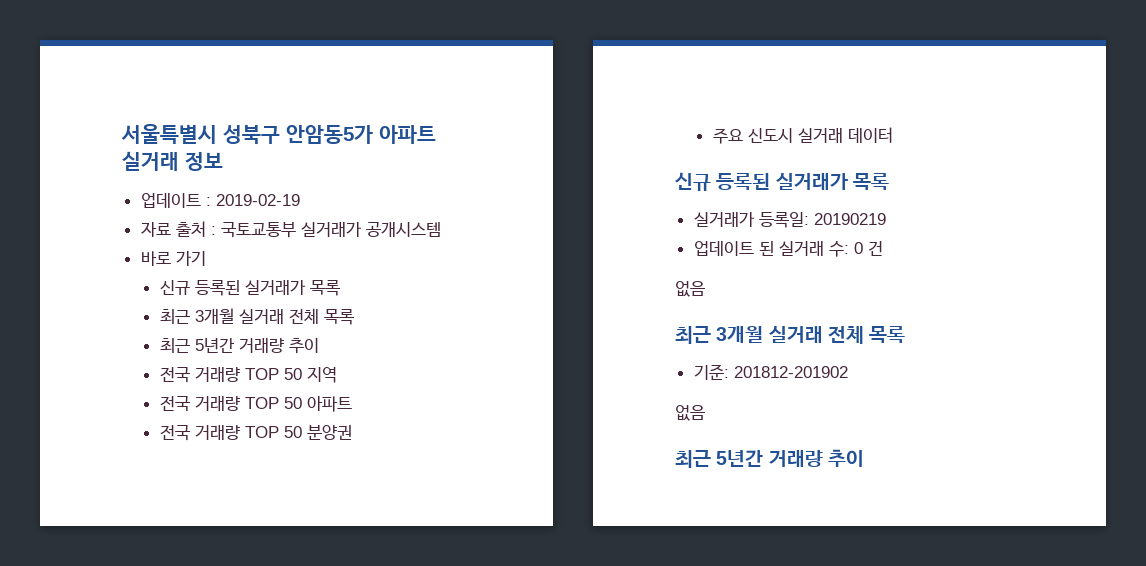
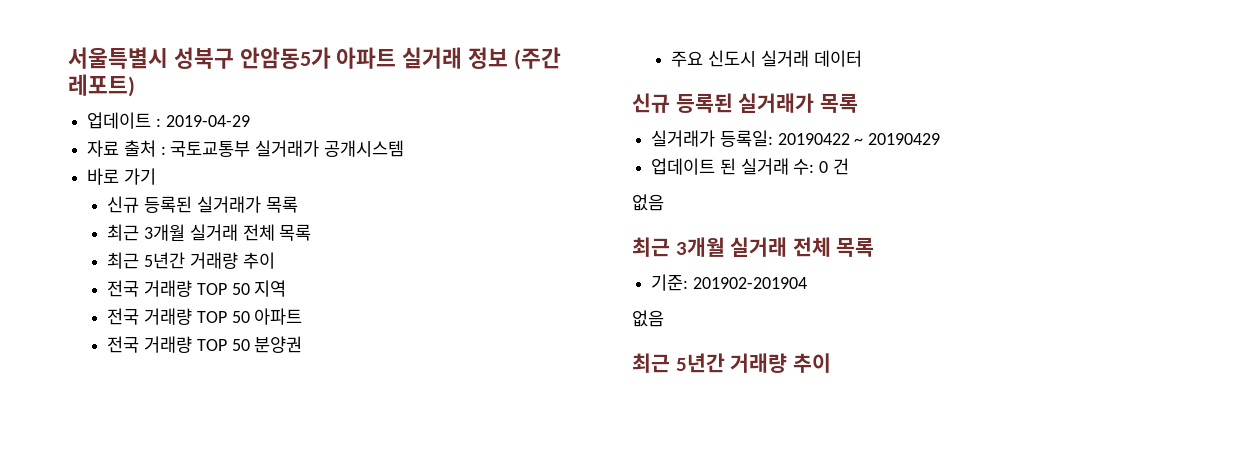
(223, 161) none -> [513,47,561,70] [68,74,135,97] (주간 레포트)
[215,194,300,206] 2019-02-19 -> [165,115,250,127] 2019-04-29
[813,213,886,225] 20190219 -> [777,133,941,145] 20190422 ~ 20190429
[733,366,848,378] 201812-201902 -> [692,277,807,289] 201902-201904

